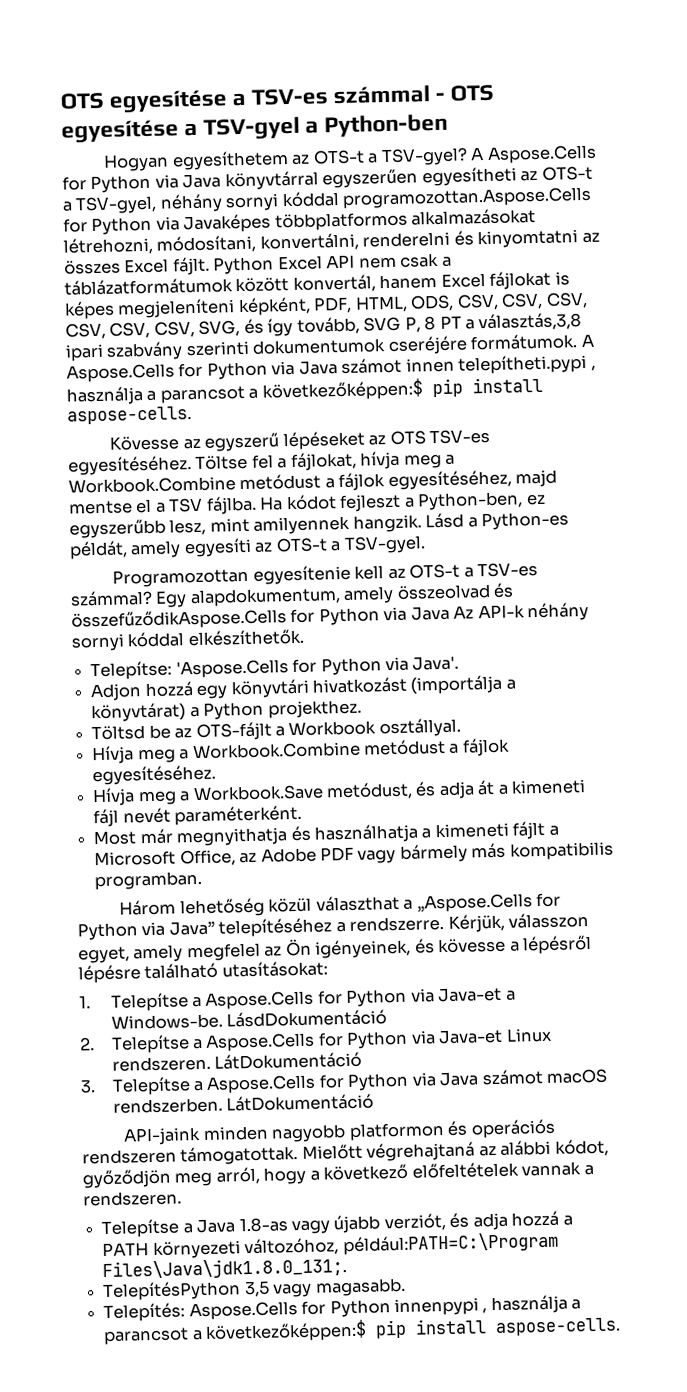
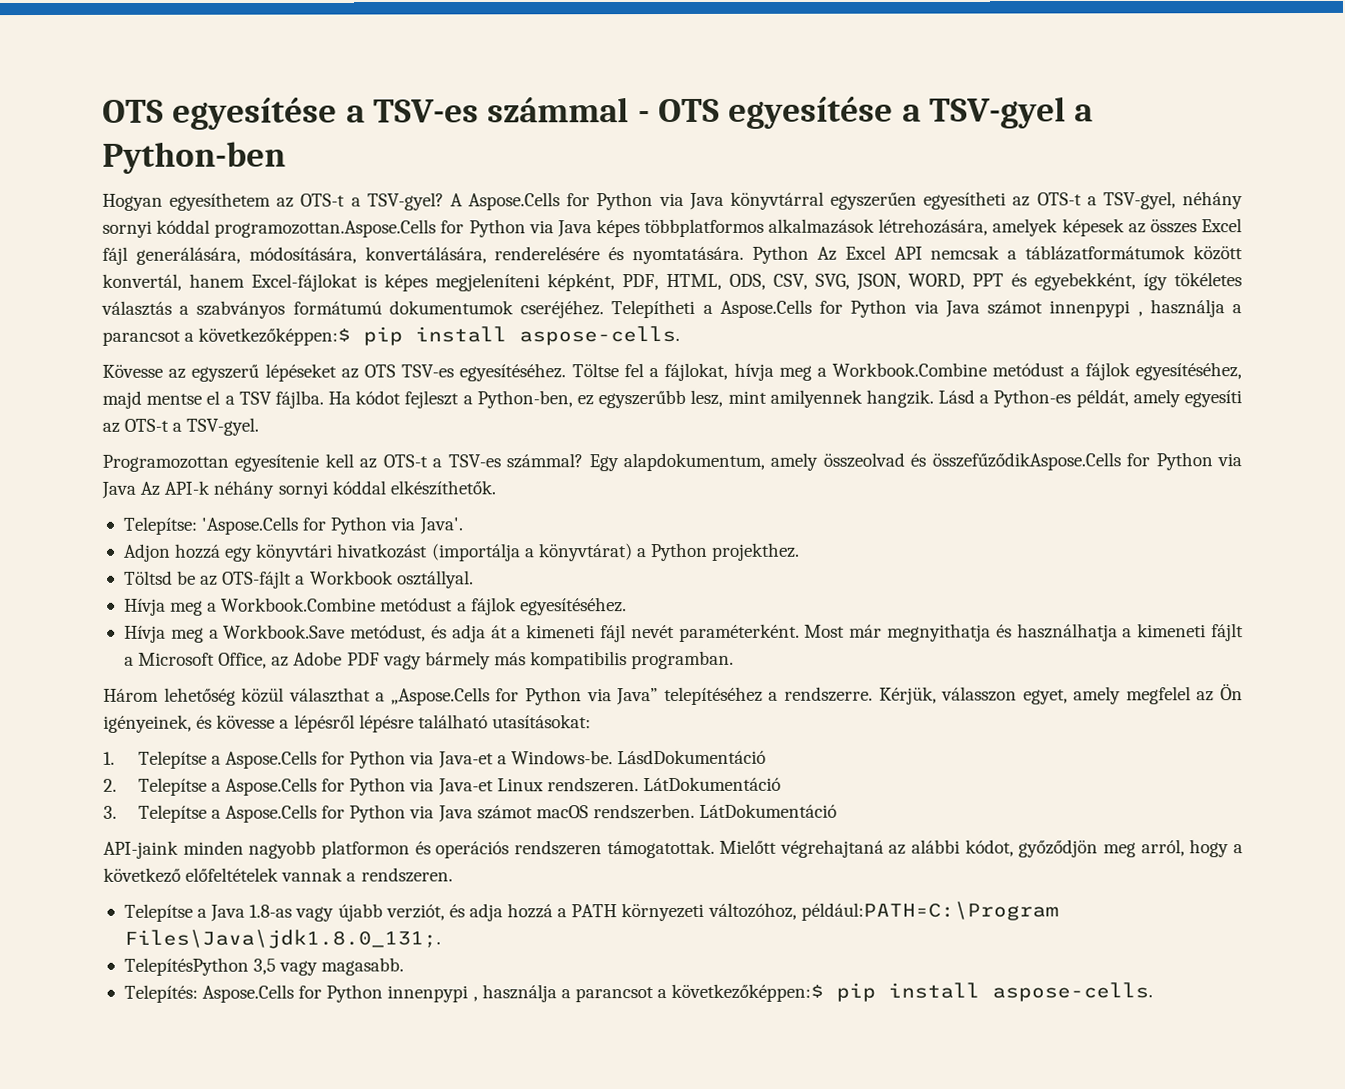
[183,207,537,234] [63,229,600,256] [64,252,440,276] Javaképes többplatformos alkalmazásokat létrehozni, módosítani, konvertálni, renderelni és kinyomtatni az összes Excel fájlt. Python Excel API nem csak -> [556,218,1243,238] [102,245,1001,265] Java képes többplatformos alkalmazások létrehozására, amelyek képesek az összes Excel fájl generálására, módosítására, konvertálására, renderelésére és nyomtatására. Python Az Excel API nemcsak
[440,270,552,290] Excel fájlokat -> [251,273,358,292] Excel-fájlokat
[501,291,588,310] [65,312,583,340] [65,333,594,362] [66,353,588,383] CSV, CSV, CSV, CSV, CSV, SVG, és így tovább, SVG P, 8 PT a választás,3,8 ipari szabvány szerinti dokumentumok cseréjére formátumok. A Aspose.Cells for Python via Java számot innen telepítheti.pypi -> [815,272,1242,291] [101,299,1131,319] SVG, JSON, WORD, PPT és egyebekként, így tökéletes választás a szabványos formátumú dokumentumok cseréjéhez. Telepítheti a Aspose.Cells for Python via Java számot innenpypi
(303, 815) // -> (800, 632) none

